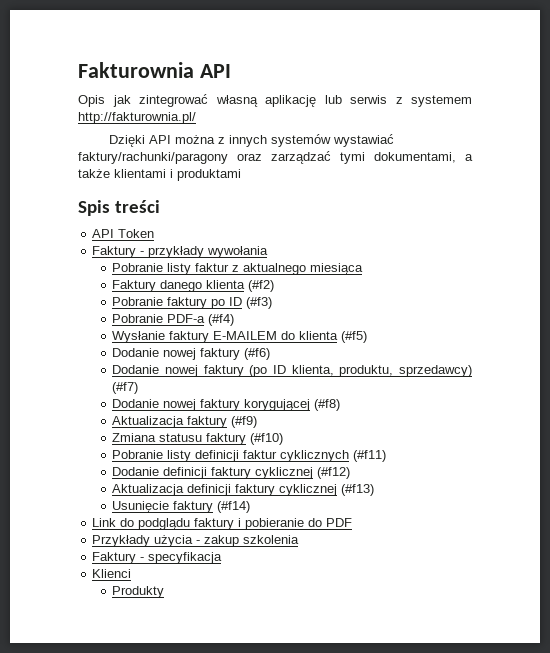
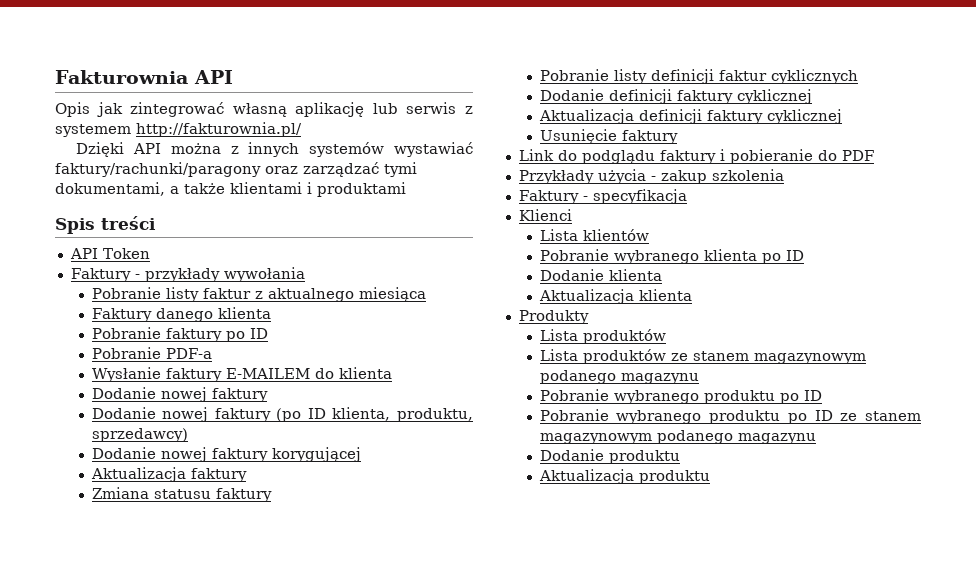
[248,280,275,292] (#f2) -> (271, 313) none
[246,297,273,309] (#f3) -> (268, 333) none
[208,314,235,326] (#f4) -> (212, 353) none
[341,331,368,343] [112,348,271,360] (#f5) // Dodanie nowej faktury (#f6) -> [91,387,268,402] // Dodanie nowej faktury
[112,382,139,394] (#f7) -> (188, 435) none
[314,399,341,411] (#f8) -> (361, 454) none
[231,416,258,428] (#f9) -> (247, 475) none
[250,433,284,445] (#f10) -> (272, 495) none
[353,450,387,462] (#f11) -> (858, 76) none
[317,467,351,479] (#f12) -> (812, 96) none
[341,484,375,496] (#f13) -> (842, 116) none
[217,501,251,513] (#f14) -> (678, 137) none
[112,586,165,598] Produkty -> [539,229,649,241] [539,249,804,264] [539,269,662,281] [538,289,692,304] [518,310,589,324] [539,329,666,344] [539,349,866,364] [539,370,699,384] [539,389,822,404] [539,409,921,424] [539,430,816,444] [539,449,680,464] [538,469,710,484] Lista klientów // Pobranie wybranego klienta po ID // Dodanie klienta // Aktualizacja klienta // Produkty // Lista produktów // Lista produktów ze stanem magazynowym podanego magazynu // Pobranie wybranego produktu po ID // Pobranie wybranego produktu po ID ze stanem magazynowym podanego magazynu // Dodanie produktu // Aktualizacja produktu

